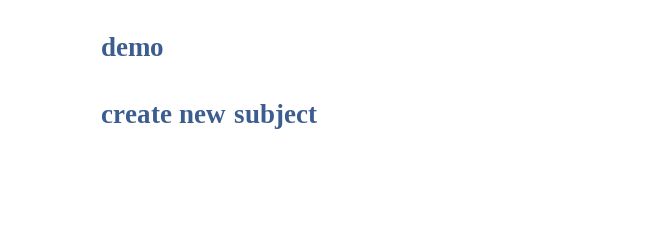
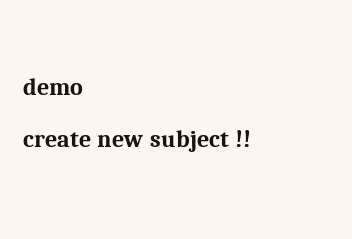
(317, 116) none -> [235,130,252,147] !!

